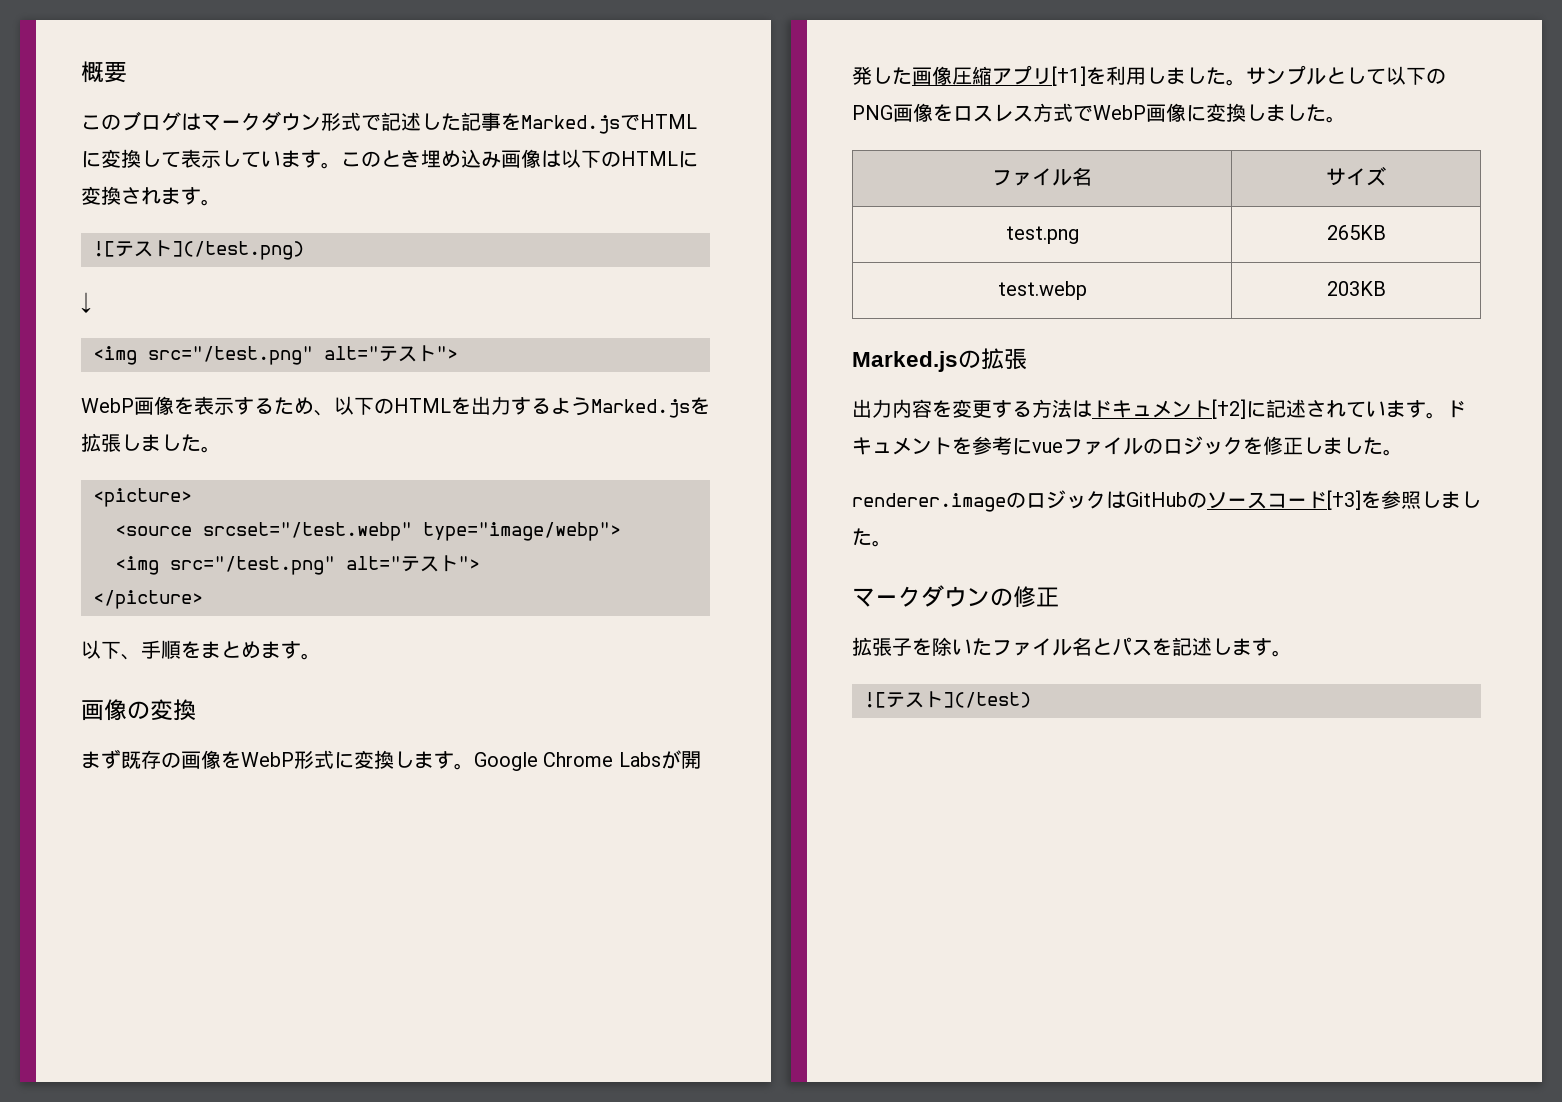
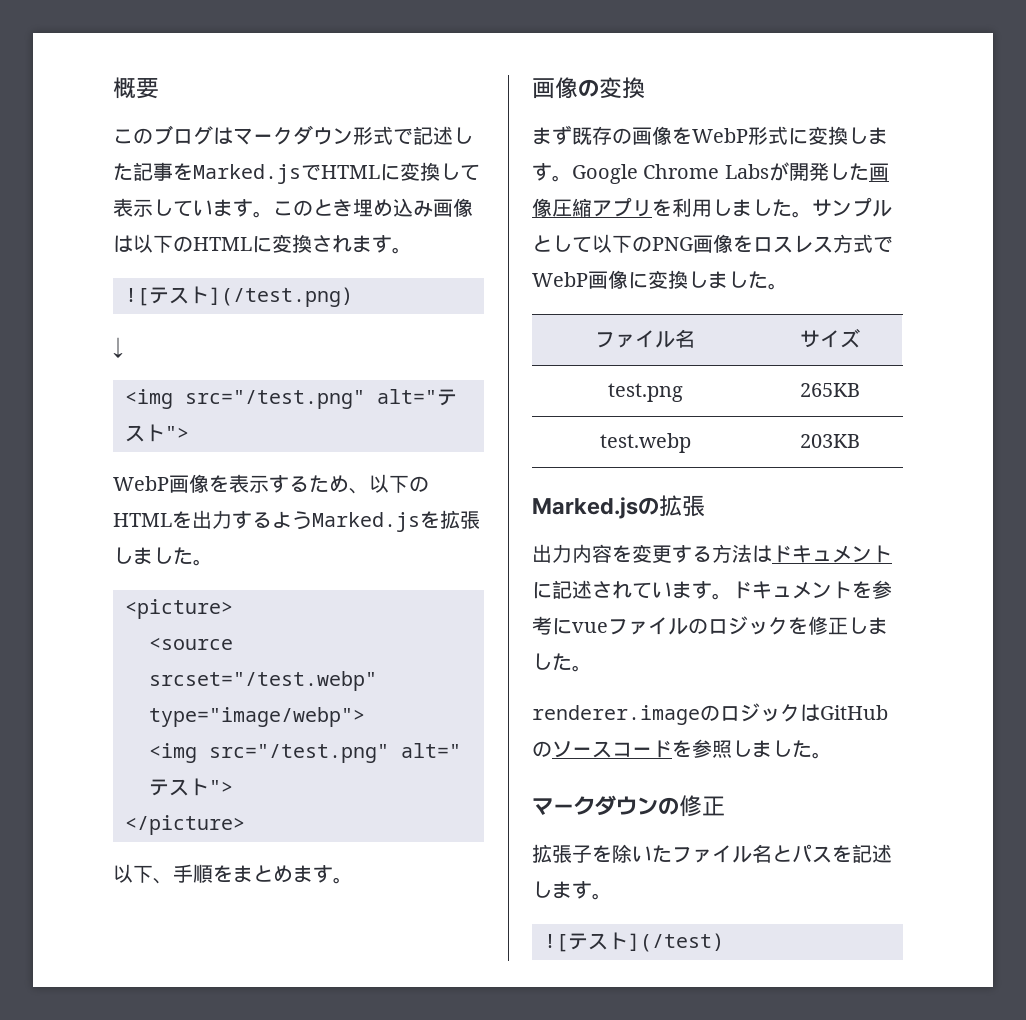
[1052,66,1086,86] [†1] -> (652, 208) none
[1212,399,1246,419] [†2] -> (892, 554) none
[1327,490,1361,510] [†3] -> (672, 749) none

